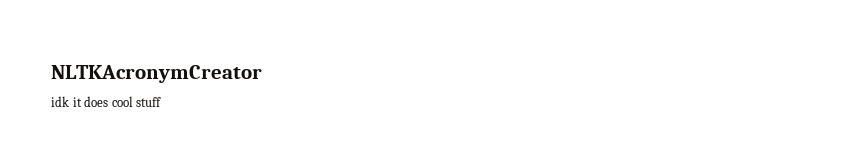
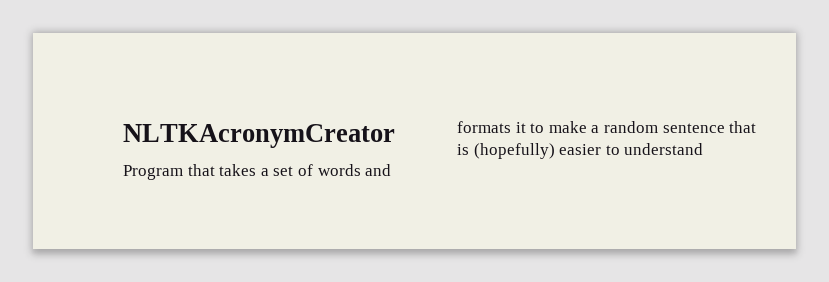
[51,96,162,107] idk it does cool stuff -> [123,164,392,180] [457,121,757,133] [457,143,704,159] Program that takes a set of words and formats it to make a random sentence that is (hopefully) easier to understand

